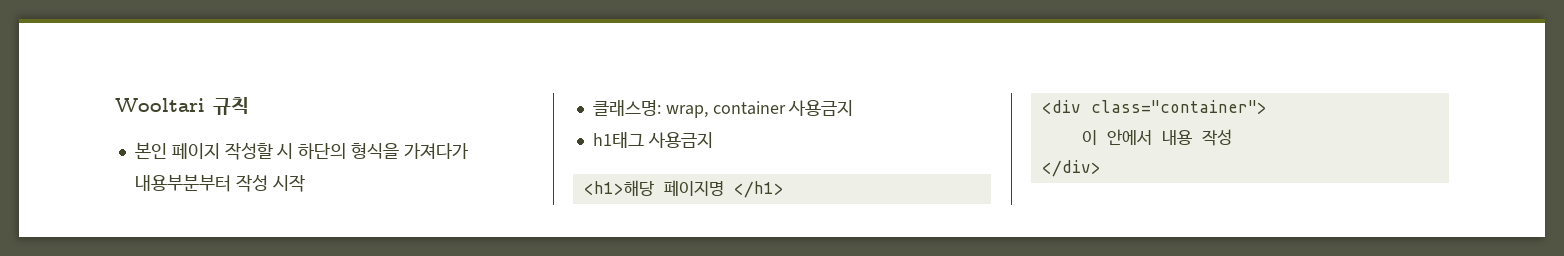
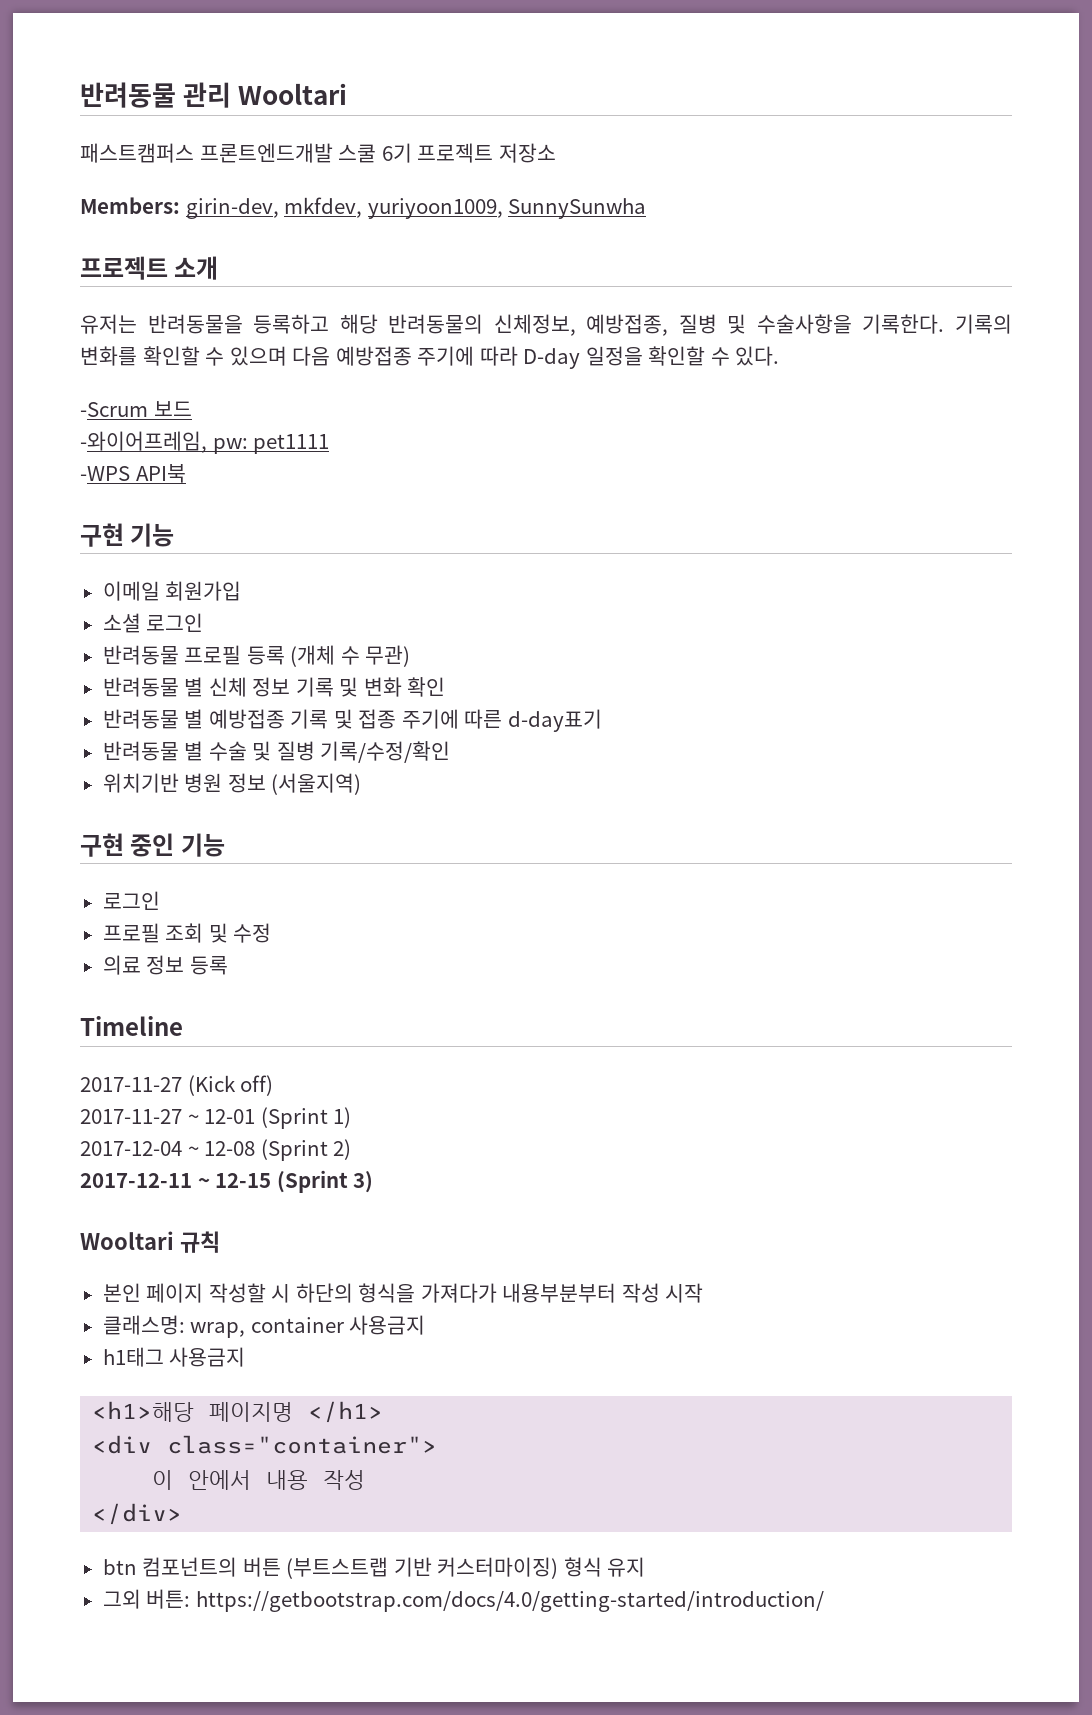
(115, 105) none -> [80,82,348,108] [80,143,556,163] [80,197,647,219] [80,256,219,280] [80,314,1012,336] [80,346,780,369] [80,401,192,417] [80,431,330,454] [80,464,186,483] [80,523,175,547] [102,581,242,601] [102,613,204,633] [102,645,411,667] [102,677,446,697] [102,709,602,732] [102,741,451,763] [102,773,362,795] [80,833,225,857] [102,891,160,910] [102,923,272,943] [102,955,228,975] [80,1016,183,1036] [80,1075,274,1096] [80,1107,352,1129] [80,1139,352,1161] [80,1170,374,1193] 반려동물 관리 Wooltari // 패스트캠퍼스 프론트엔드개발 스쿨 6기 프로젝트 저장소 // Members: girin-dev, mkfdev, yuriyoon1009, SunnySunwha // 프로젝트 소개 // 유저는 반려동물을 등록하고 해당 반려동물의 신체정보, 예방접종, 질병 및 수술사항을 기록한다. 기록의 변화를 확인할 수 있으며 다음 예방접종 주기에 따라 D-day 일정을 확인할 수 있다. // -Scrum 보드 // -와이어프레임, pw: pet1111 // -WPS API북 // 구현 기능 // 이메일 회원가입 // 소셜 로그인 // 반려동물 프로필 등록 (개체 수 무관) // 반려동물 별 신체 정보 기록 및 변화 확인 // 반려동물 별 예방접종 기록 및 접종 주기에 따른 d-day표기 // 반려동물 별 수술 및 질병 기록/수정/확인 // 위치기반 병원 정보 (서울지역) // 구현 중인 기능 // 로그인 // 프로필 조회 및 수정 // 의료 정보 등록 // Timeline // 2017-11-27 (Kick off) // 2017-11-27 ~ 12-01 (Sprint 1) // 2017-12-04 ~ 12-08 (Sprint 2) // 2017-12-11 ~ 12-15 (Sprint 3) //
(1101, 168) none -> [102,1557,646,1579] [102,1589,824,1612] // btn 컴포넌트의 버튼 (부트스트랩 기반 커스터마이징) 형식 유지 // 그외 버튼: https://getbootstrap.com/docs/4.0/getting-started/introduction/

